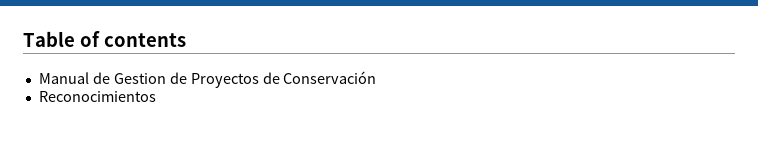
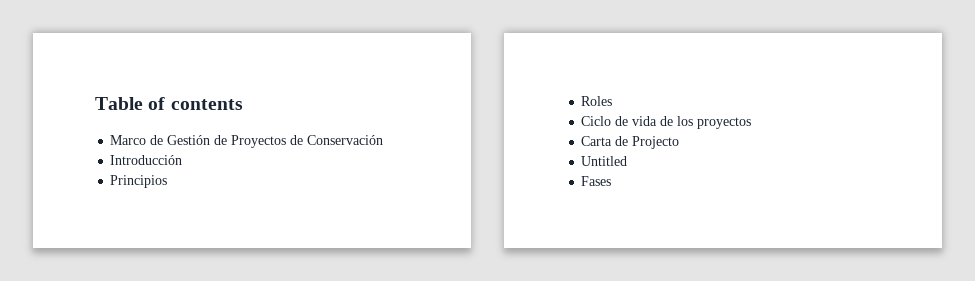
[38,72,166,84] Manual de Gestion -> [110,135,211,145] Marco de Gestión
[38,91,156,102] Reconocimientos -> [110,155,183,165] [110,175,168,188] [581,96,613,106] [581,116,752,129] [581,136,680,149] [581,156,628,166] [581,176,612,186] Introducción // Principios // Roles // Ciclo de vida de los proyectos // Carta de Projecto // Untitled // Fases

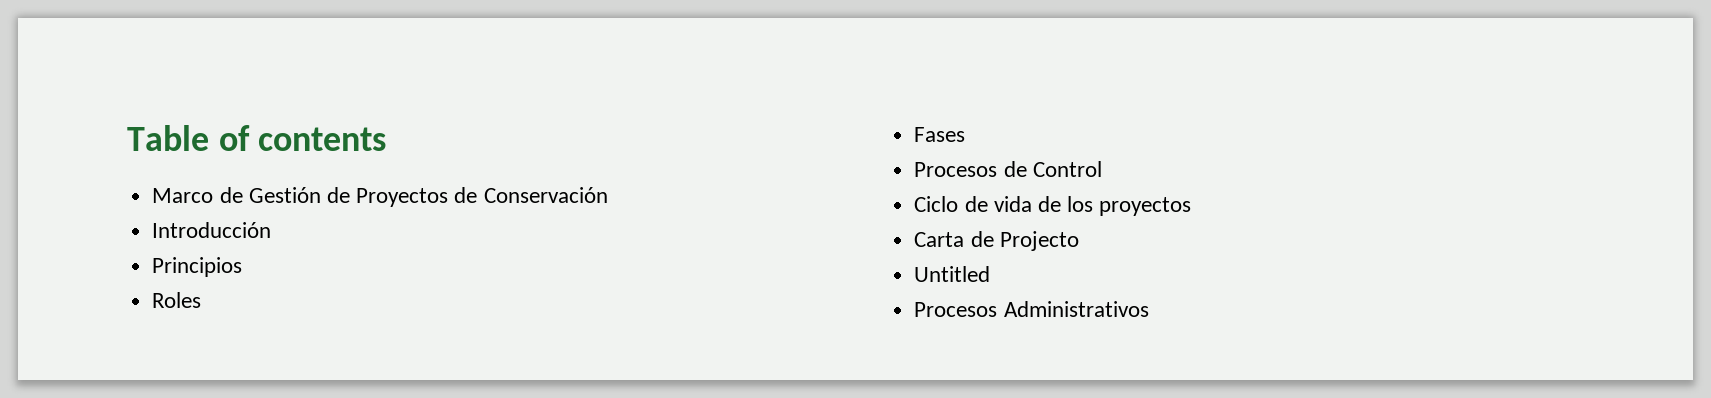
(613, 101) none -> [914,127,966,142] [914,161,1102,177] // Fases // Procesos de Control
[581,176,612,186] Fases -> [914,301,1149,317] Procesos Administrativos

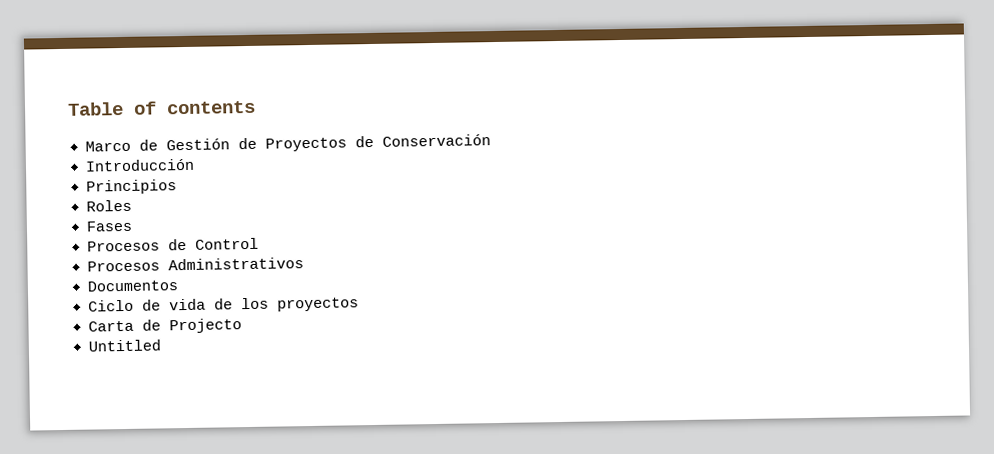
(1102, 169) none -> [86,257,304,272] [86,280,178,292] // Procesos Administrativos // Documentos
[914,301,1149,317] // Procesos Administrativos -> (161, 345) none

